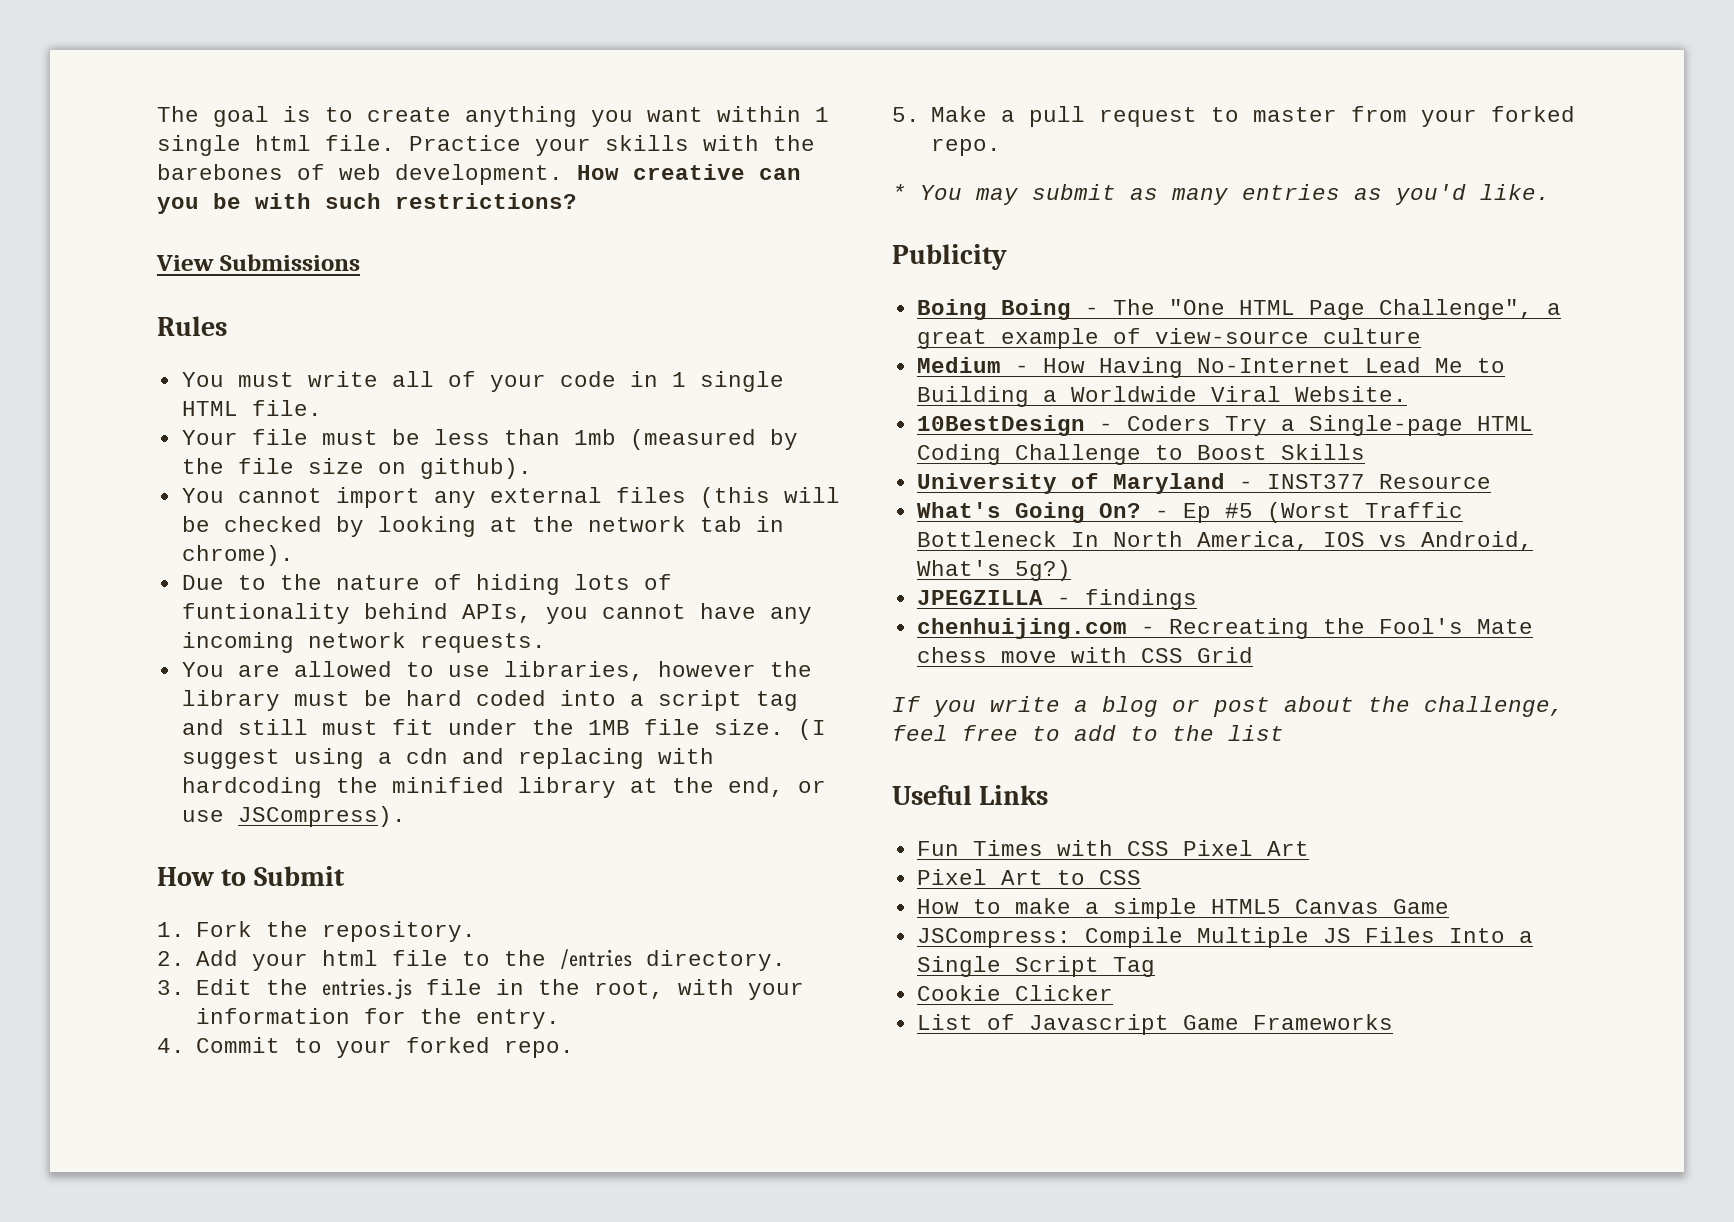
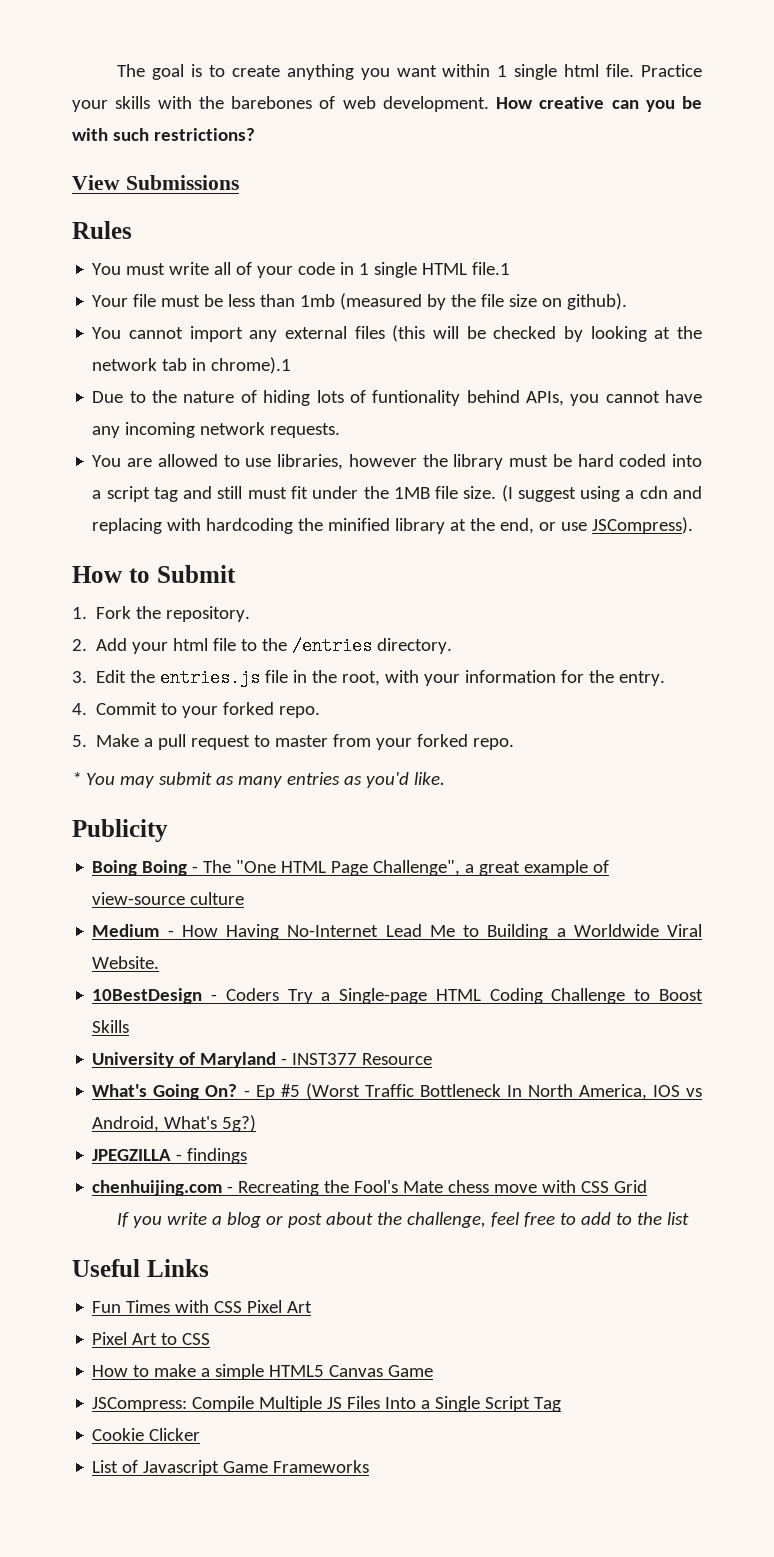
[251,400,322,416] file. -> [472,262,511,275] file.1
[181,545,294,566] chrome). -> [211,357,292,374] chrome).1

